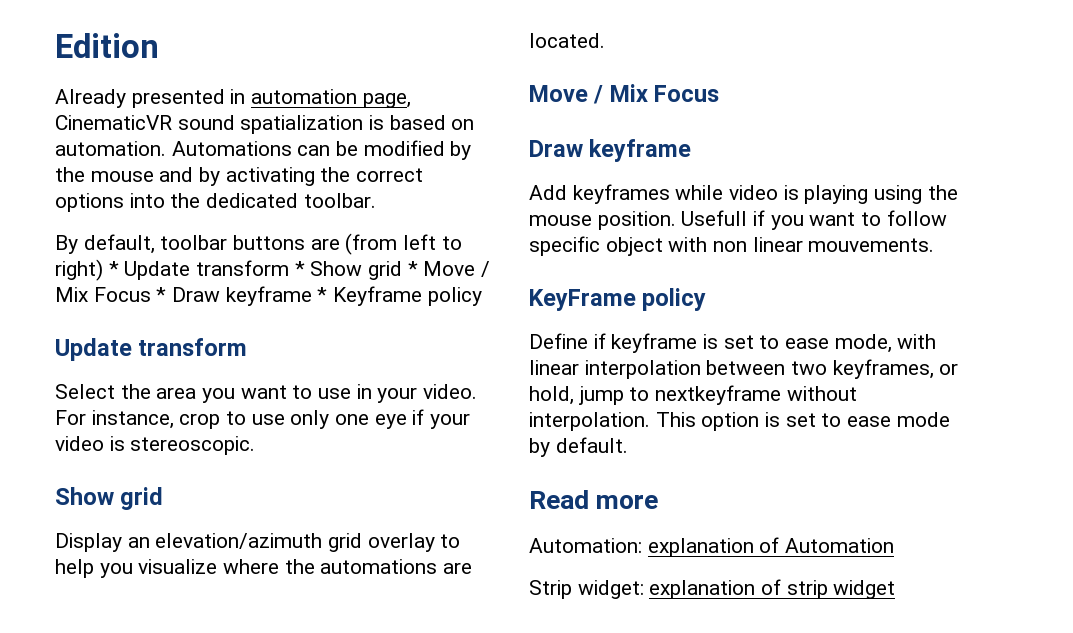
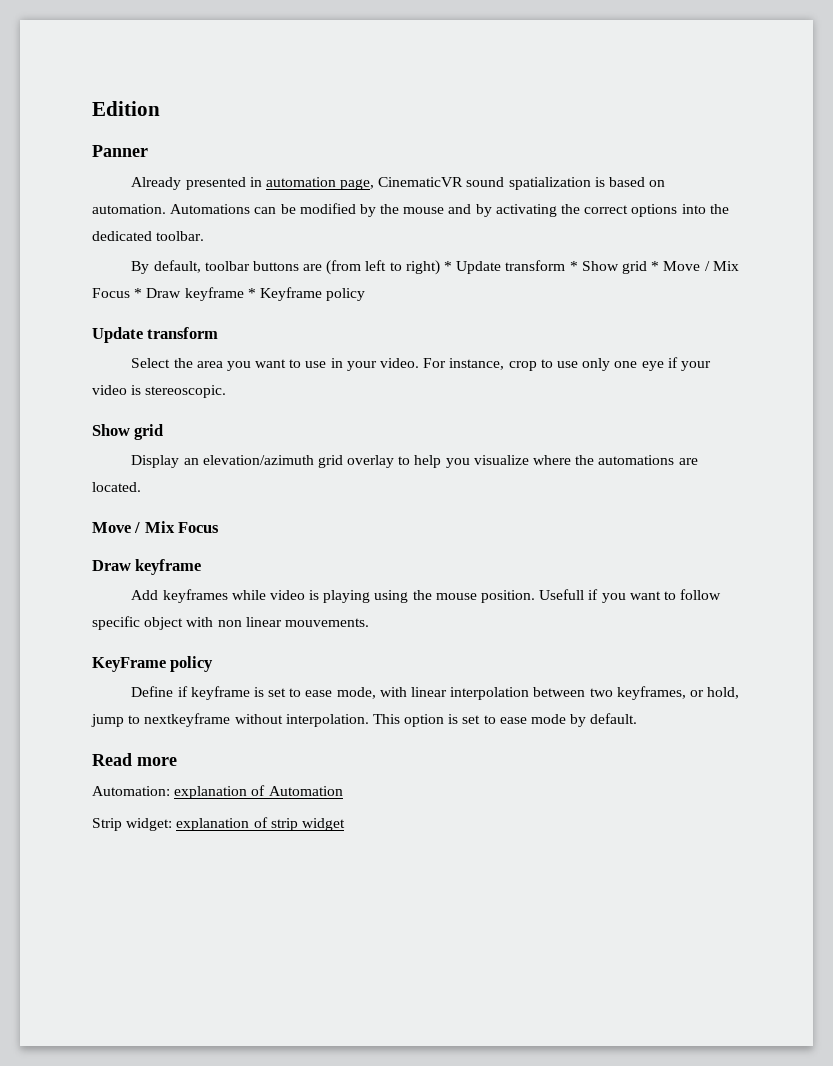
(159, 45) none -> [92,145,148,157] // Panner

